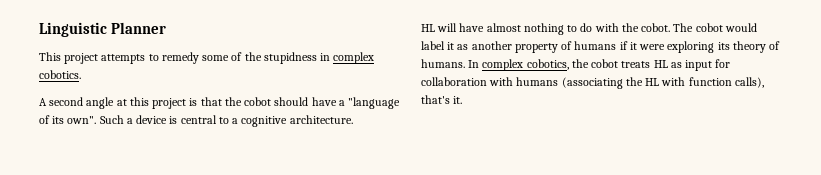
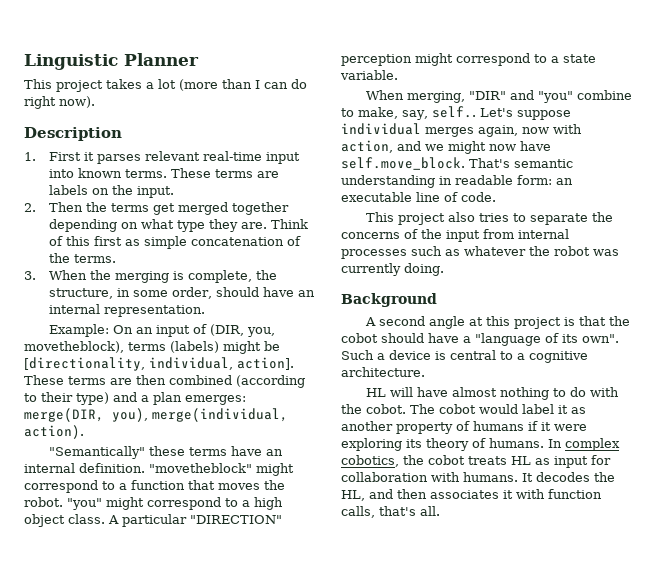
[101,52,375,64] [39,70,81,79] attempts to remedy some of the stupidness in complex cobotics. -> [106,79,307,91] [24,96,95,109] [24,127,122,141] [24,151,301,164] [49,168,280,178] [49,185,175,198] [24,202,290,215] [49,219,309,232] [49,236,302,249] [49,253,117,263] [24,270,278,283] [49,287,316,299] [49,304,206,317] [49,324,276,337] [24,341,280,354] [24,357,294,371] [24,375,305,388] [24,392,246,405] [24,408,288,422] [24,425,84,439] [49,446,284,459] [24,463,294,476] [24,480,285,493] [24,497,283,510] [24,514,282,527] [341,53,596,66] [340,70,398,80] [366,90,633,103] [341,106,571,120] [341,123,582,137] [341,140,551,154] [341,157,573,170] [341,175,573,188] [341,192,496,202] [366,212,614,225] [341,229,569,242] [341,246,619,259] [341,263,444,276] [341,293,437,307] takes a lot (more than I can do right now). // Description // 1. First it parses relevant real-time input into known terms. These terms are labels on the input. // 2. Then the terms get merged together depending on what type they are. Think of this first as simple concatenation of the terms. // 3. When the merging is complete, the structure, in some order, should have an internal representation. // Example: On an input of (DIR, you, movetheblock), terms (labels) might be [directionality, individual, action]. These terms are then combined (according to their type) and a plan emerges: merge(DIR, you), merge(individual, action). // "Semantically" these terms have an internal definition. "movetheblock" might correspond to a function that moves the robot. "you" might correspond to a high object class. A particular "DIRECTION" perception might correspond to a state variable. // When merging, "DIR" and "you" combine to make, say, self.. Let's suppose individual merges again, now with action, and we might now have self.move_block. That's semantic understanding in readable form: an executable line of code. // This project also tries to separate the concerns of the input from internal processes such as whatever the robot was currently doing. // Background
[516,77,764,89] [421,95,463,104] humans (associating the HL with function calls), that's it. -> [463,472,615,482] [341,489,602,501] [341,506,440,518] humans. It decodes the HL, and then associates it with function calls, that's all.

